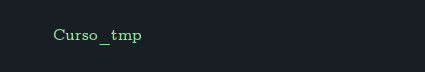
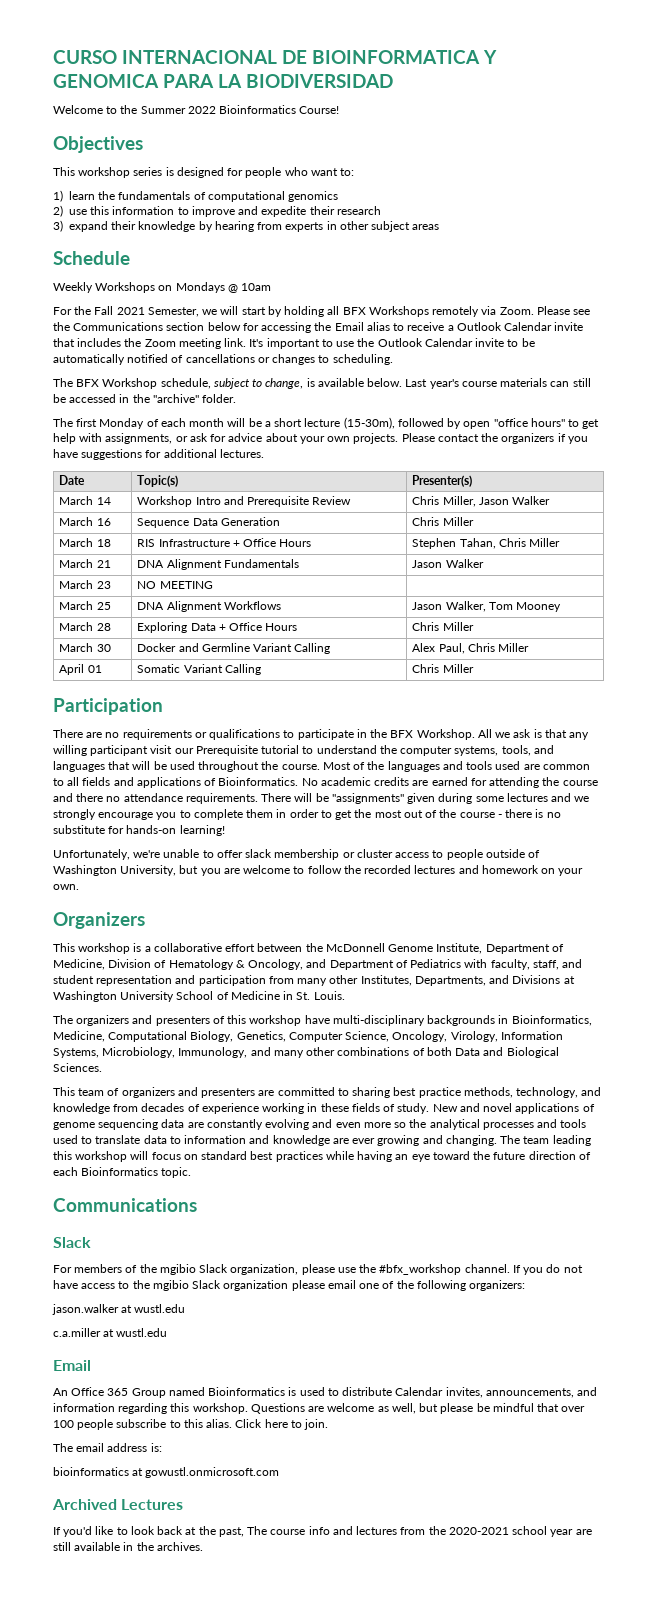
[53,29,142,45] Curso_tmp -> [53,50,497,64] [53,74,393,88] [53,105,340,114] [53,136,143,153] [53,167,355,178] [53,190,339,202] [53,205,381,217] [53,220,440,232] [53,251,130,265] [53,282,272,293] [53,306,591,317] [53,322,584,333] [53,338,535,349] [53,354,393,365] [53,378,591,389] [53,394,237,403] [53,417,600,429] [53,433,588,444] [53,449,264,460] [59,475,86,485] [137,475,179,487] [412,475,473,487] [59,496,111,505] [137,496,352,507] [412,496,550,507] [59,517,111,526] [137,517,280,528] [412,517,474,526] [59,538,111,547] [137,538,312,547] [412,538,560,549] [59,559,111,568] [137,559,299,570] [412,559,484,568] [59,580,111,589] [137,581,213,589] [59,601,111,610] [137,601,281,612] [412,601,561,612] [59,622,111,631] [137,622,298,633] [412,622,474,631] [59,643,111,652] [137,643,331,654] [412,643,529,654] [59,664,102,675] [137,664,261,675] [412,664,474,673] [53,698,163,715] [53,729,590,740] [53,745,554,756] [53,761,590,772] [53,777,598,788] [53,793,590,804] [53,809,561,820] [53,825,225,836] [53,849,541,860] [53,865,584,876] [53,884,79,890] [53,912,145,929] [53,943,564,954] [53,959,583,970] [53,975,575,986] [53,991,345,1002] [53,1015,592,1026] [53,1031,563,1042] [53,1047,559,1058] [53,1063,102,1072] [53,1087,602,1098] [53,1103,595,1114] [53,1119,587,1130] [53,1135,591,1146] [53,1151,591,1162] [53,1167,192,1178] [53,1198,197,1212] [53,1237,91,1248] [53,1264,583,1275] [53,1280,526,1291] [52,1304,186,1315] [53,1328,168,1337] [53,1360,91,1371] [53,1387,598,1398] [53,1403,586,1414] [53,1419,329,1430] [53,1443,162,1452] [53,1467,280,1478] [52,1499,184,1510] [53,1526,592,1537] [53,1542,203,1551] CURSO INTERNACIONAL DE BIOINFORMATICA Y GENOMICA PARA LA BIODIVERSIDAD // Welcome to the Summer 2022 Bioinformatics Course! // Objectives // This workshop series is designed for people who want to: // 1) learn the fundamentals of computational genomics // 2) use this information to improve and expedite their research // 3) expand their knowledge by hearing from experts in other subject areas // Schedule // Weekly Workshops on Mondays @ 10am // For the Fall 2021 Semester, we will start by holding all BFX Workshops remotely via Zoom. Please see the Communications section below for accessing the Email alias to receive a Outlook Calendar invite that includes the Zoom meeting link. It's important to use the Outlook Calendar invite to be automatically notified of cancellations or changes to scheduling. // The BFX Workshop schedule, subject to change, is available below. Last year's course materials can still be accessed in the "archive" folder. // The first Monday of each month will be a short lecture (15-30m), followed by open "office hours" to get help with assignments, or ask for advice about your own projects. Please contact the organizers if you have suggestions for additional lectures. // Date | Topic(s) | Presenter(s) // March 14 | Workshop Intro and Prerequisite Review | Chris Miller, Jason Walker // March 16 | Sequence Data Generation | Chris Miller // March 18 | RIS Infrastructure + Office Hours | Stephen Tahan, Chris Miller // March 21 | DNA Alignment Fundamentals | Jason Walker // March 23 | NO MEETING | // March 25 | DNA Alignment Workflows | Jason Walker, Tom Mooney // March 28 | Exploring Data + Office Hours | Chris Miller // March 30 | Docker and Germline Variant Calling | Alex Paul, Chris Miller // April 01 | Somatic Variant Calling | Chris Miller // Participation // There are no requirements or qualifications to participate in the BFX Workshop. All we ask is that any willing participant visit our Prerequisite tutorial to understand the computer systems, tools, and languages that will be used throughout the course. Most of the languages and tools used are common to all fields and applications of Bioinformatics. No academic credits are earned for attending the course and there no attendance requirements. There will be "assignments" given during some lectures and we strongly encourage you to complete them in order to get the most out of the course - there is no substitute for hands-on learning! // Unfortunately, we're unable to offer slack membership or cluster access to people outside of Washington University, but you are welcome to follow the recorded lectures and homework on your own. // Organizers // This workshop is a collaborative effort between the McDonnell Genome Institute, Department of Medicine, Division of Hematology & Oncology, and Department of Pediatrics with faculty, staff, and student representation and participation from many other Institutes, Departments, and Divisions at Washington University School of Medicine in St. Louis. // The organizers and presenters of this workshop have multi-disciplinary backgrounds in Bioinformatics, Medicine, Computational Biology, Genetics, Computer Science, Oncology, Virology, Information Systems, Microbiology, Immunology, and many other combinations of both Data and Biological Sciences. // This team of organizers and presenters are committed to sharing best practice methods, technology, and knowledge from decades of experience working in these fields of study. New and novel applications of genome sequencing data are constantly evolving and even more so the analytical processes and tools used to translate data to information and knowledge are ever growing and changing. The team leading this workshop will focus on standard best practices while having an eye toward the future direction of each Bioinformatics topic. // Communications // Slack // For members of the mgibio Slack organization, please use the #bfx_workshop channel. If you do not have access to the mgibio Slack organization please email one of the following organizers: // jason.walker at wustl.edu // c.a.miller at wustl.edu // Email // An Office 365 Group named Bioinformatics is used to distribute Calendar invites, announcements, and information regarding this workshop. Questions are welcome as well, but please be mindful that over 100 people subscribe to this alias. Click here to join. // The email address is: // bioinformatics at gowustl.onmicrosoft.com // Archived Lectures // If you'd like to look back at the past, The course info and lectures from the 2020-2021 school year are still available in the archives.

